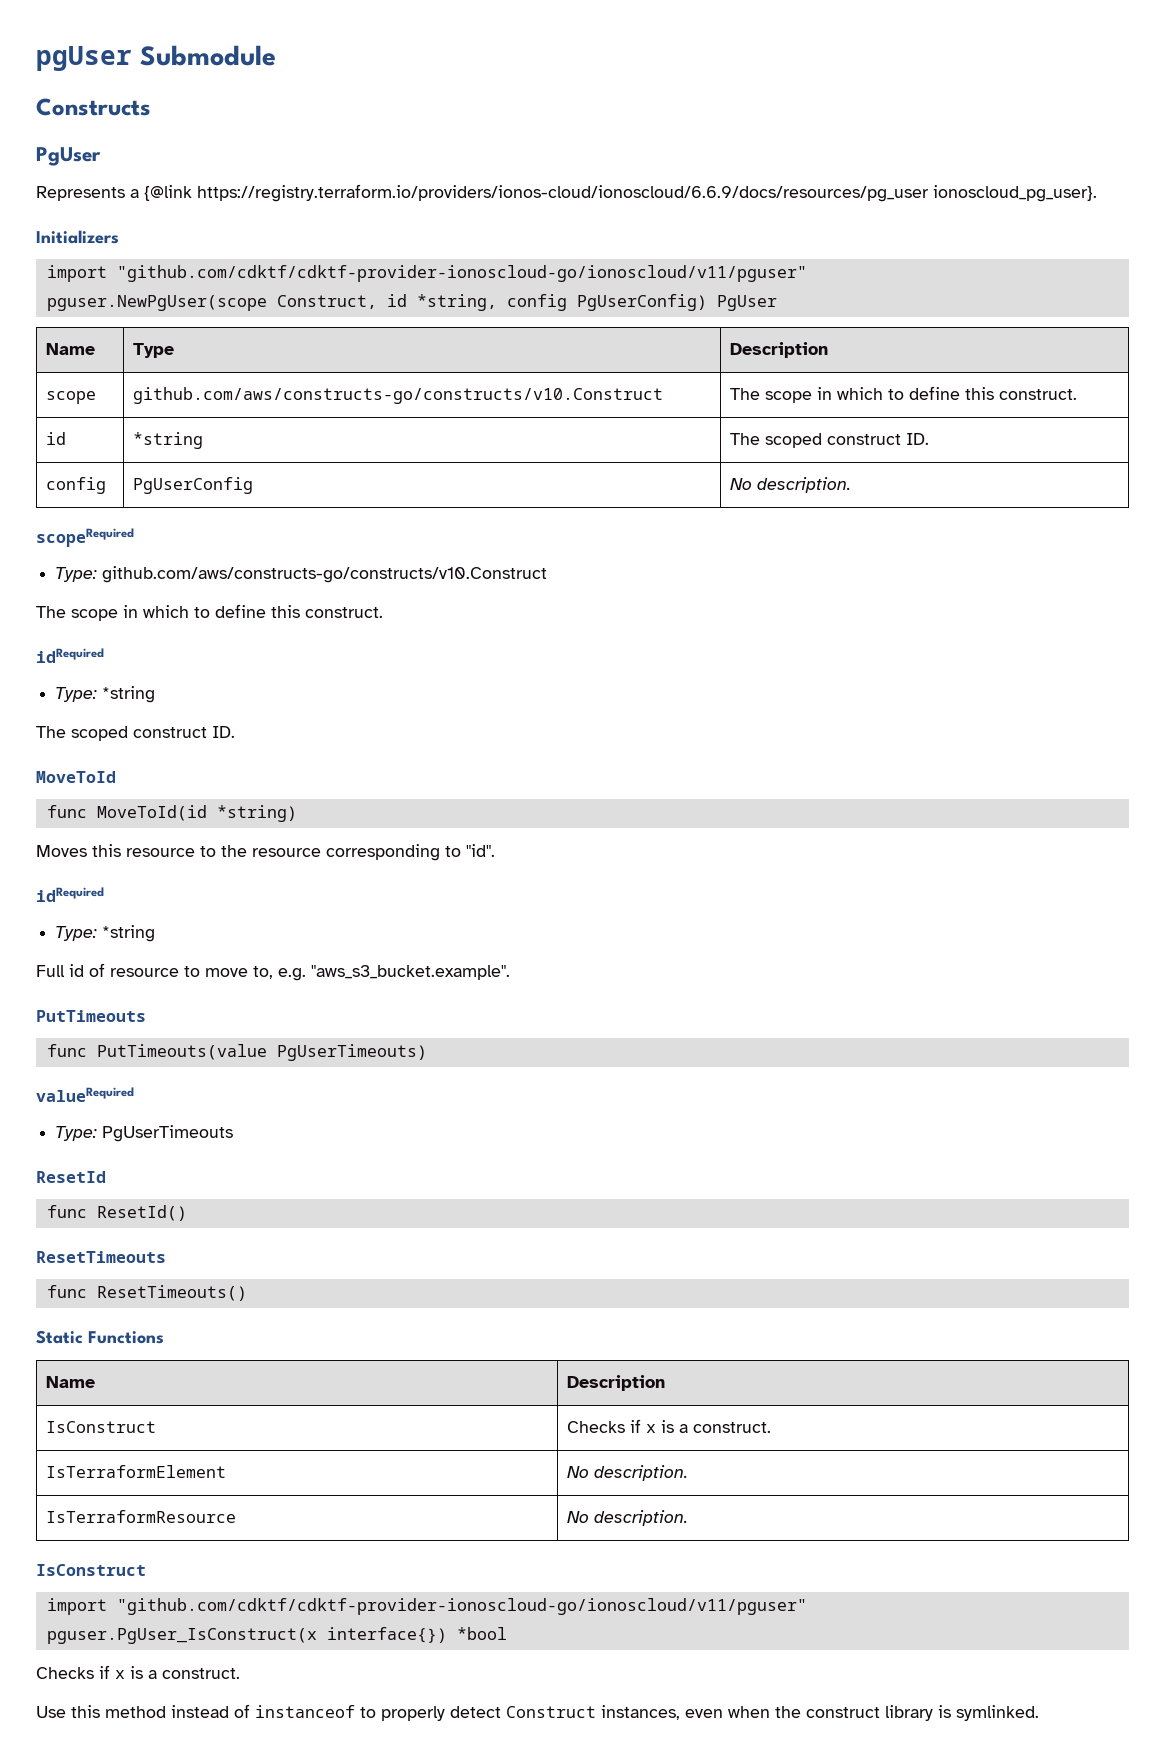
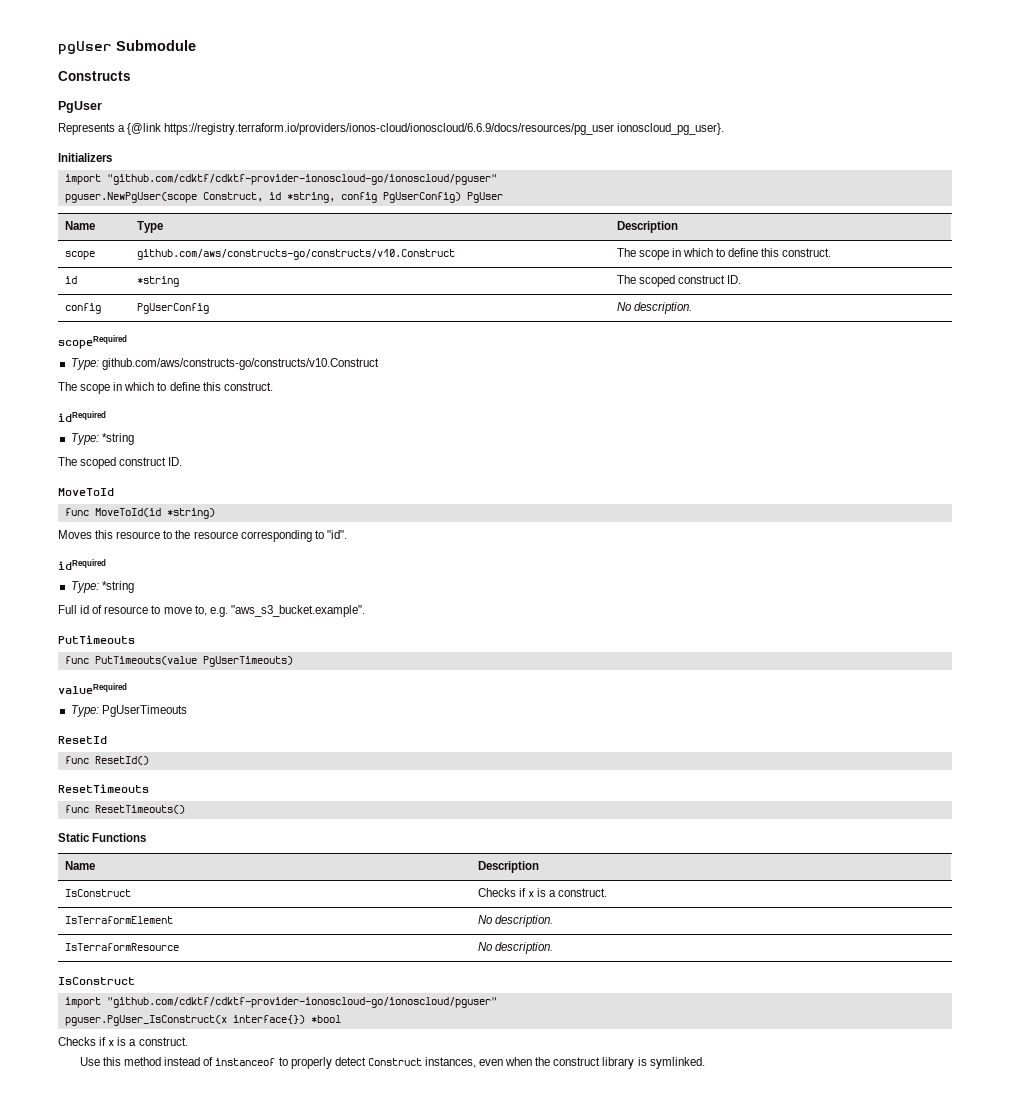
[116,265,807,282] "github.com/cdktf/cdktf-provider-ionoscloud-go/ionoscloud/v11/pguser" -> [106,174,497,185] "github.com/cdktf/cdktf-provider-ionoscloud-go/ionoscloud/pguser"
[116,1598,807,1615] "github.com/cdktf/cdktf-provider-ionoscloud-go/ionoscloud/v11/pguser" -> [106,997,497,1008] "github.com/cdktf/cdktf-provider-ionoscloud-go/ionoscloud/pguser"

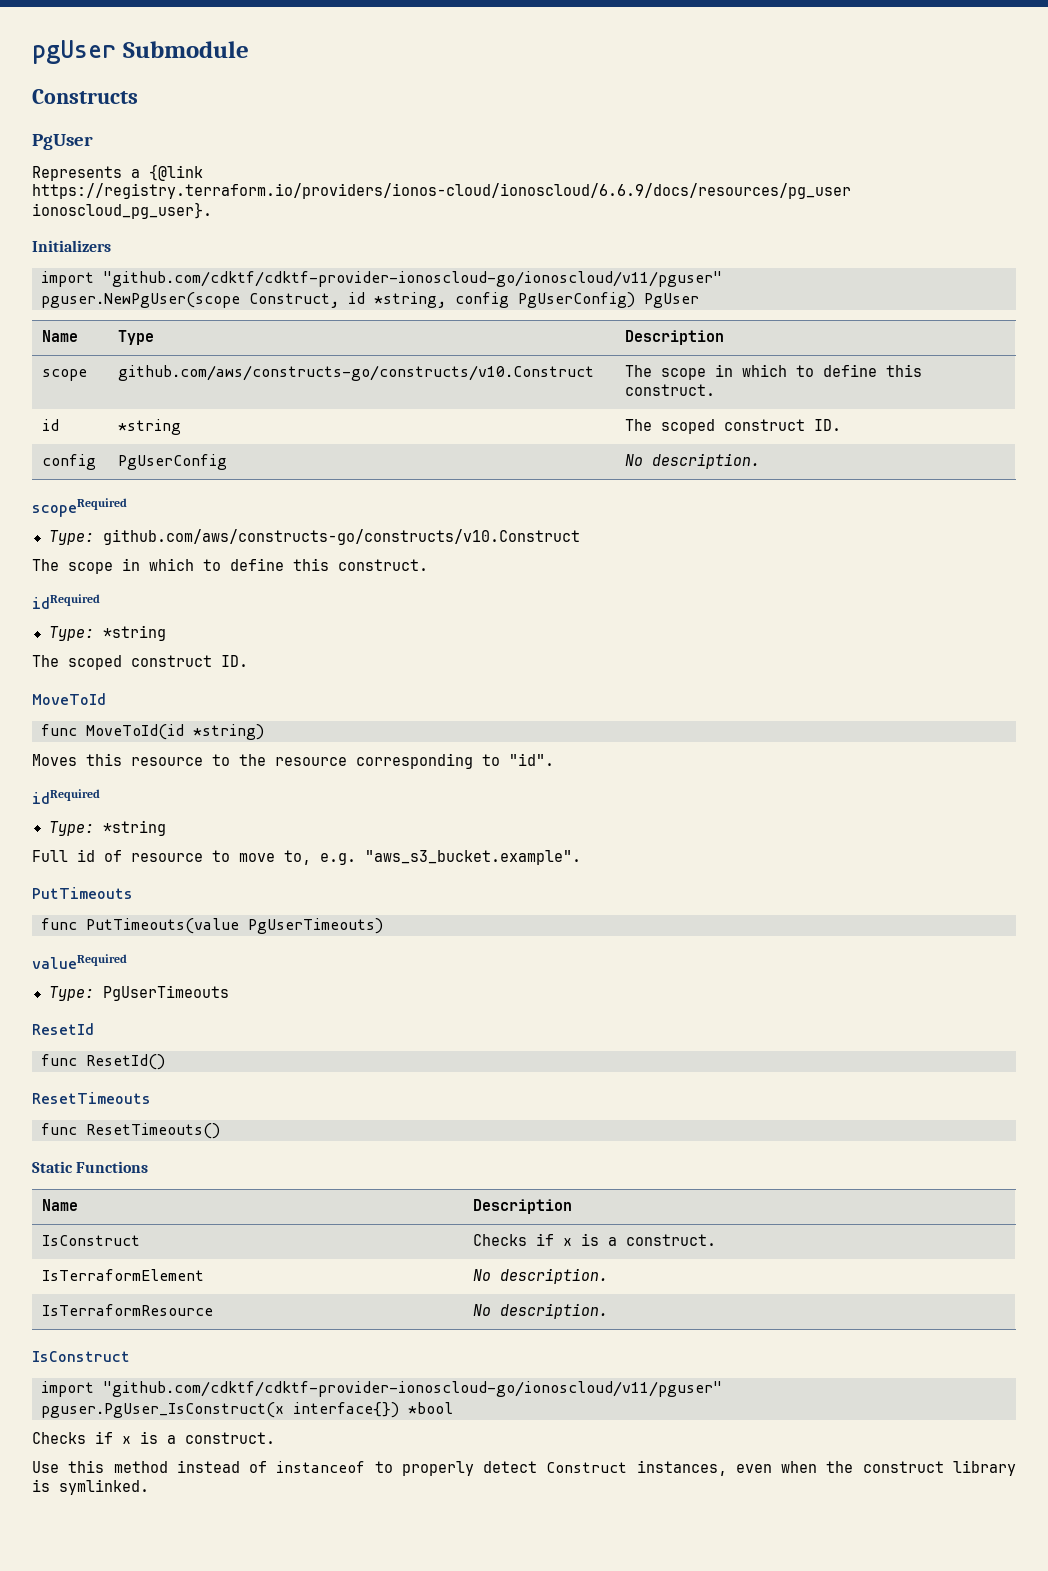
[106,174,497,185] "github.com/cdktf/cdktf-provider-ionoscloud-go/ionoscloud/pguser" -> [103,271,722,287] "github.com/cdktf/cdktf-provider-ionoscloud-go/ionoscloud/v11/pguser"
[106,997,497,1008] "github.com/cdktf/cdktf-provider-ionoscloud-go/ionoscloud/pguser" -> [103,1381,722,1397] "github.com/cdktf/cdktf-provider-ionoscloud-go/ionoscloud/v11/pguser"

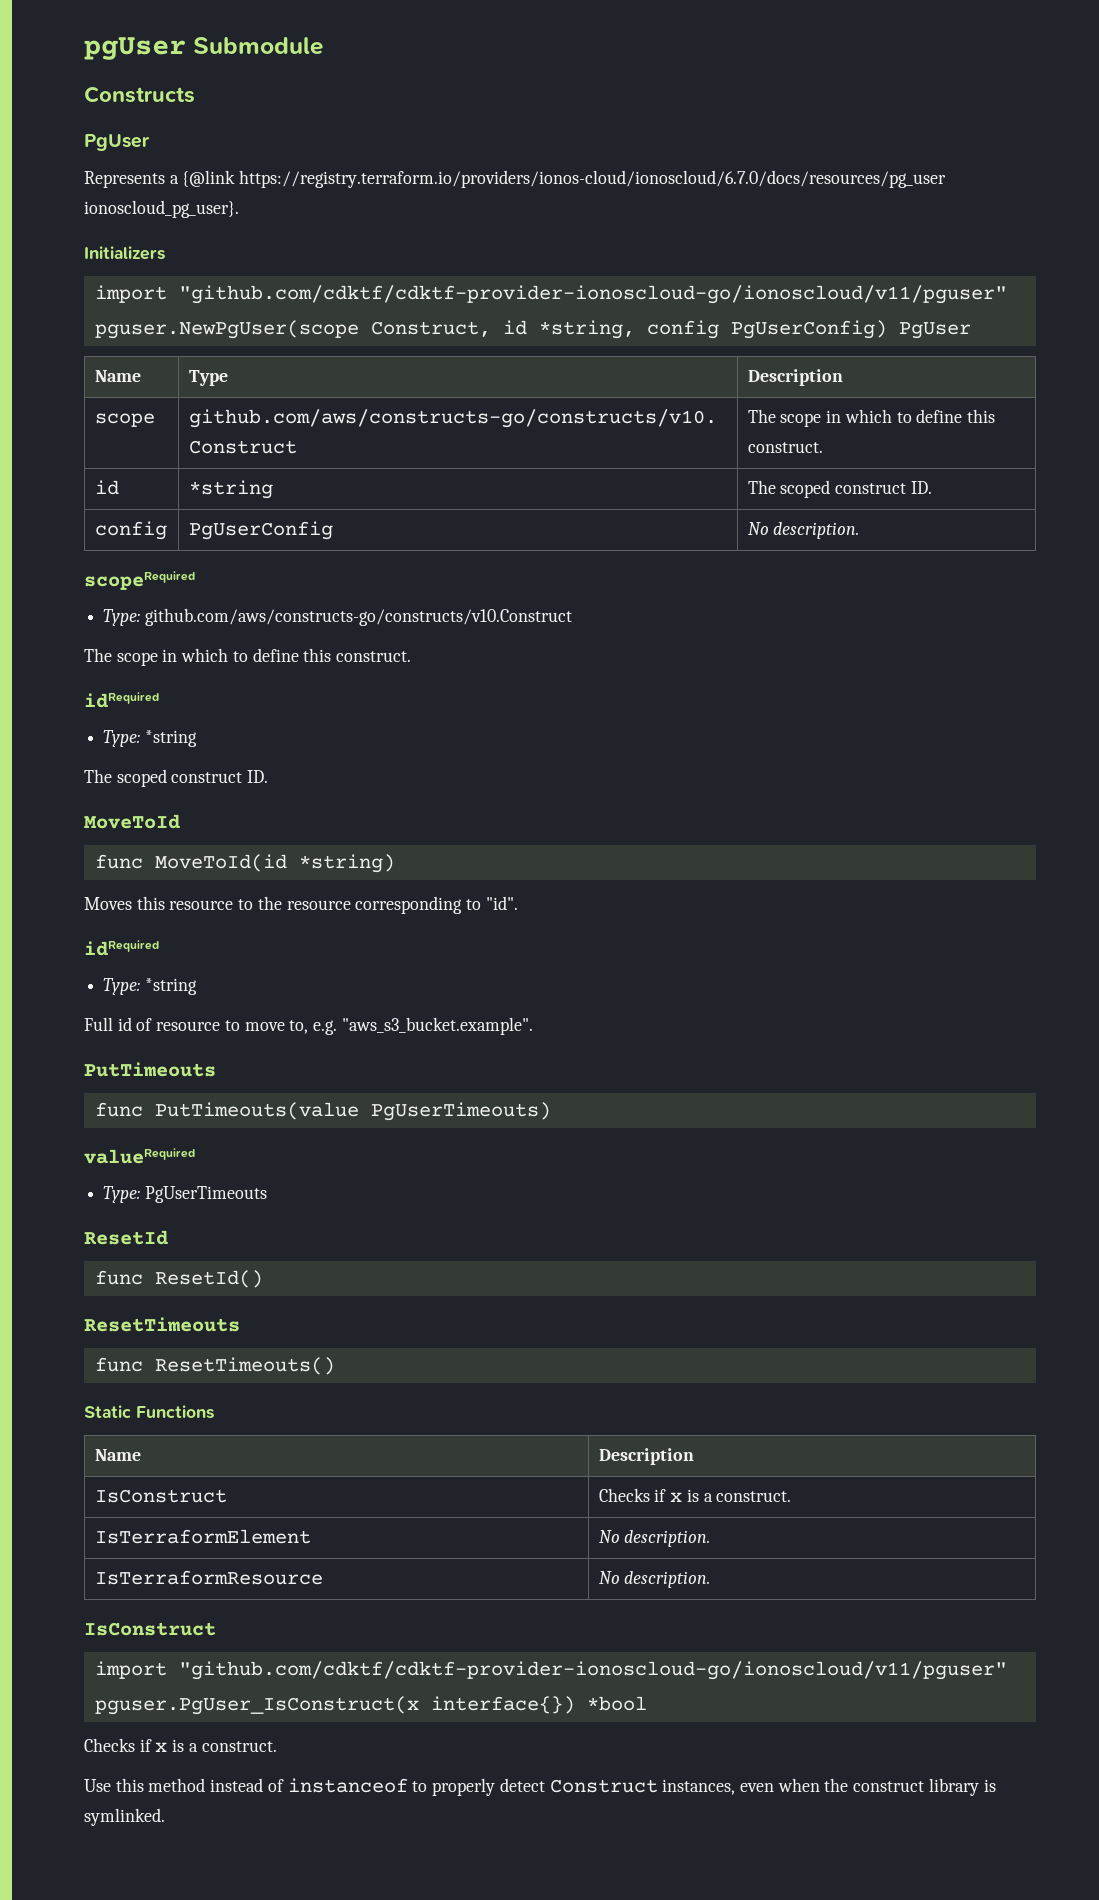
[32,183,851,199] https://registry.terraform.io/providers/ionos-cloud/ionoscloud/6.6.9/docs/resources/pg_user -> [239,170,947,188] https://registry.terraform.io/providers/ionos-cloud/ionoscloud/6.7.0/docs/resources/pg_user

